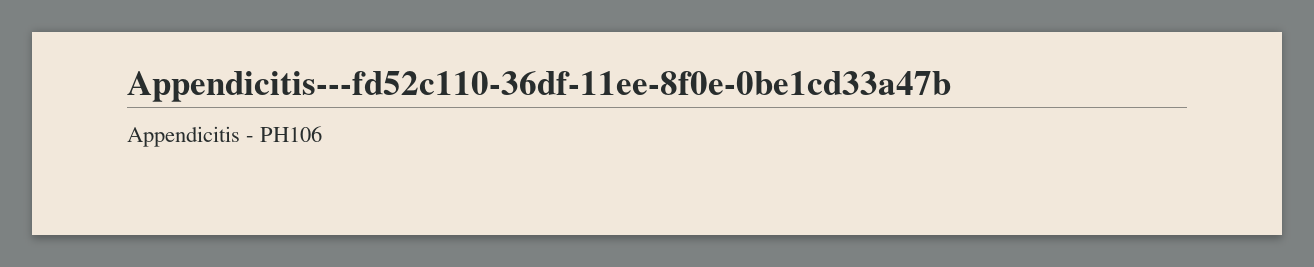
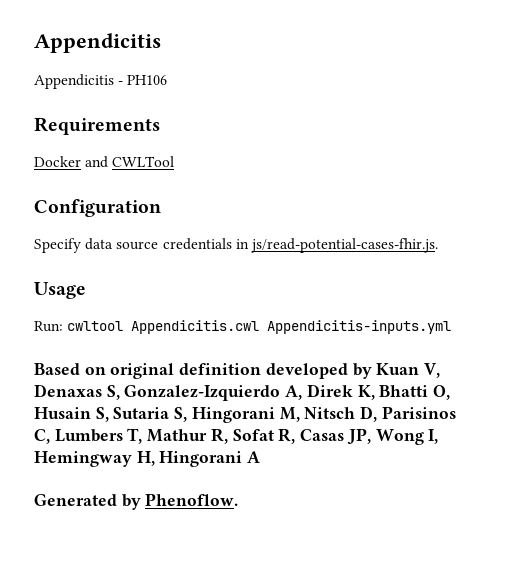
[127,71,951,102] Appendicitis---fd52c110-36df-11ee-8f0e-0be1cd33a47b -> [34,33,161,53] Appendicitis
(323, 134) none -> [34,117,160,135] [34,156,175,168] [34,199,161,217] [34,238,438,253] [34,282,86,299] [34,320,452,334] [34,363,441,379] [34,384,451,401] [34,406,456,423] [34,428,439,445] [34,451,261,467] [34,493,239,510] // Requirements // Docker and CWLTool // Configuration // Specify data source credentials in js/read-potential-cases-fhir.js. // Usage // Run: cwltool Appendicitis.cwl Appendicitis-inputs.yml // Based on original definition developed by Kuan V, Denaxas S, Gonzalez-Izquierdo A, Direk K, Bhatti O, Husain S, Sutaria S, Hingorani M, Nitsch D, Parisinos C, Lumbers T, Mathur R, Sofat R, Casas JP, Wong I, Hemingway H, Hingorani A // Generated by Phenoflow.

